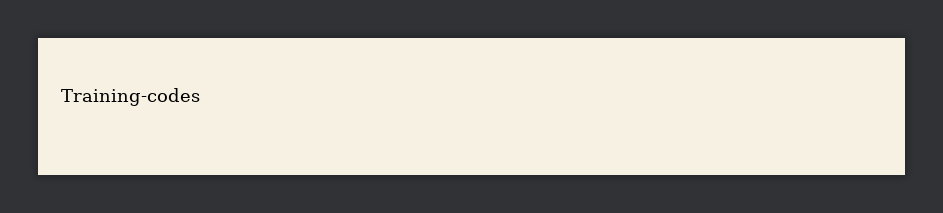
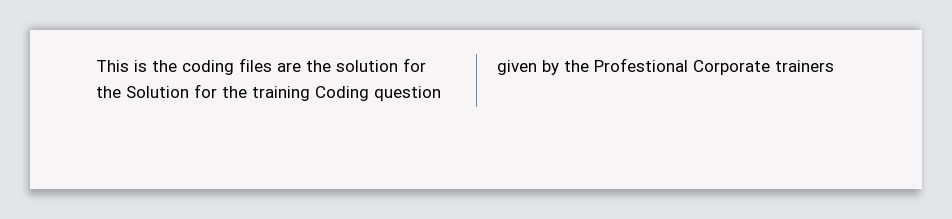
[61,88,200,106] Training-codes -> [96,58,426,75] [96,84,441,101] [497,58,834,75] This is the coding files are the solution for the Solution for the training Coding question given by the Profestional Corporate trainers

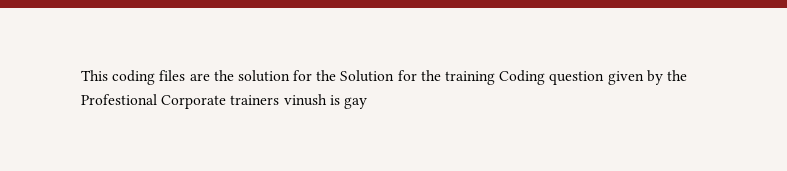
[134,60,177,72] is the -> (108, 75) none
(834, 66) none -> [283,94,367,109] vinush is gay

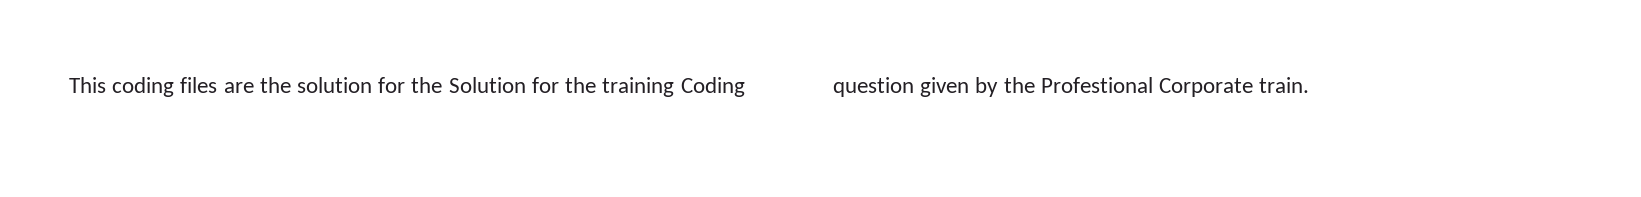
[230,94,367,109] trainers vinush is gay -> [1259,77,1310,93] train.

